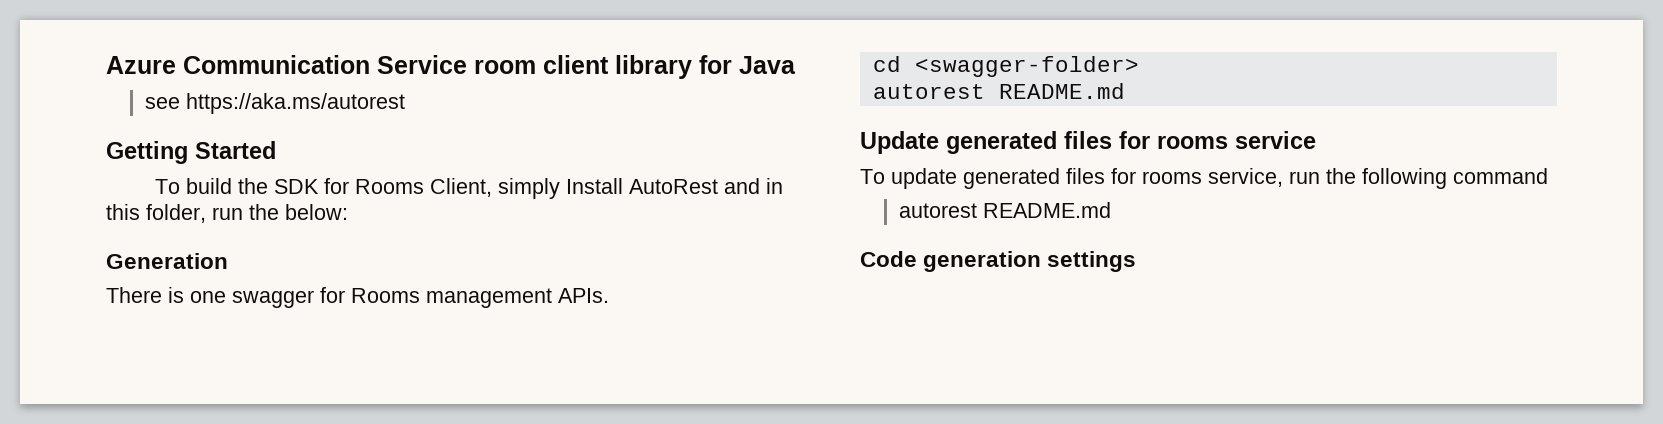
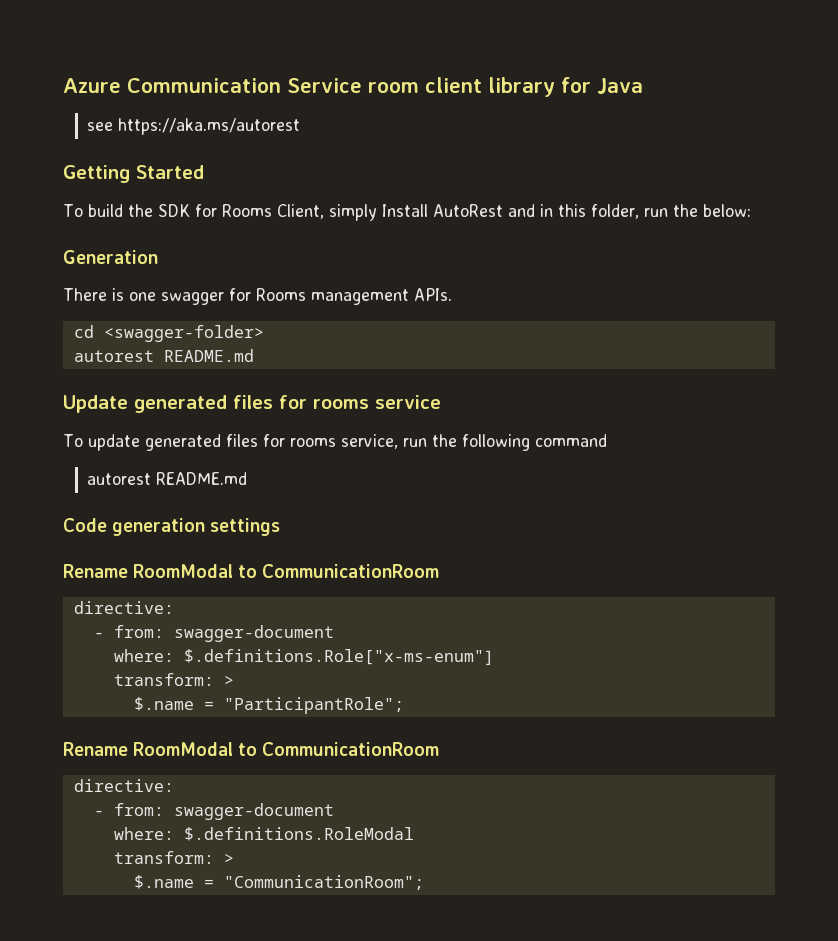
(1137, 261) none -> [63,564,440,578] [73,601,174,614] [93,625,334,642] [113,649,494,665] [113,673,234,686] [133,697,404,714] [63,742,440,756] [73,779,174,792] [93,803,334,820] [113,827,414,841] [113,851,234,864] [133,875,424,890] // Rename RoomModal to CommunicationRoom // directive: // - from: swagger-document // where: $.definitions.Role["x-ms-enum"] // transform: > // $.name = "ParticipantRole"; // Rename RoomModal to CommunicationRoom // directive: // - from: swagger-document // where: $.definitions.RoleModal // transform: > // $.name = "CommunicationRoom";

